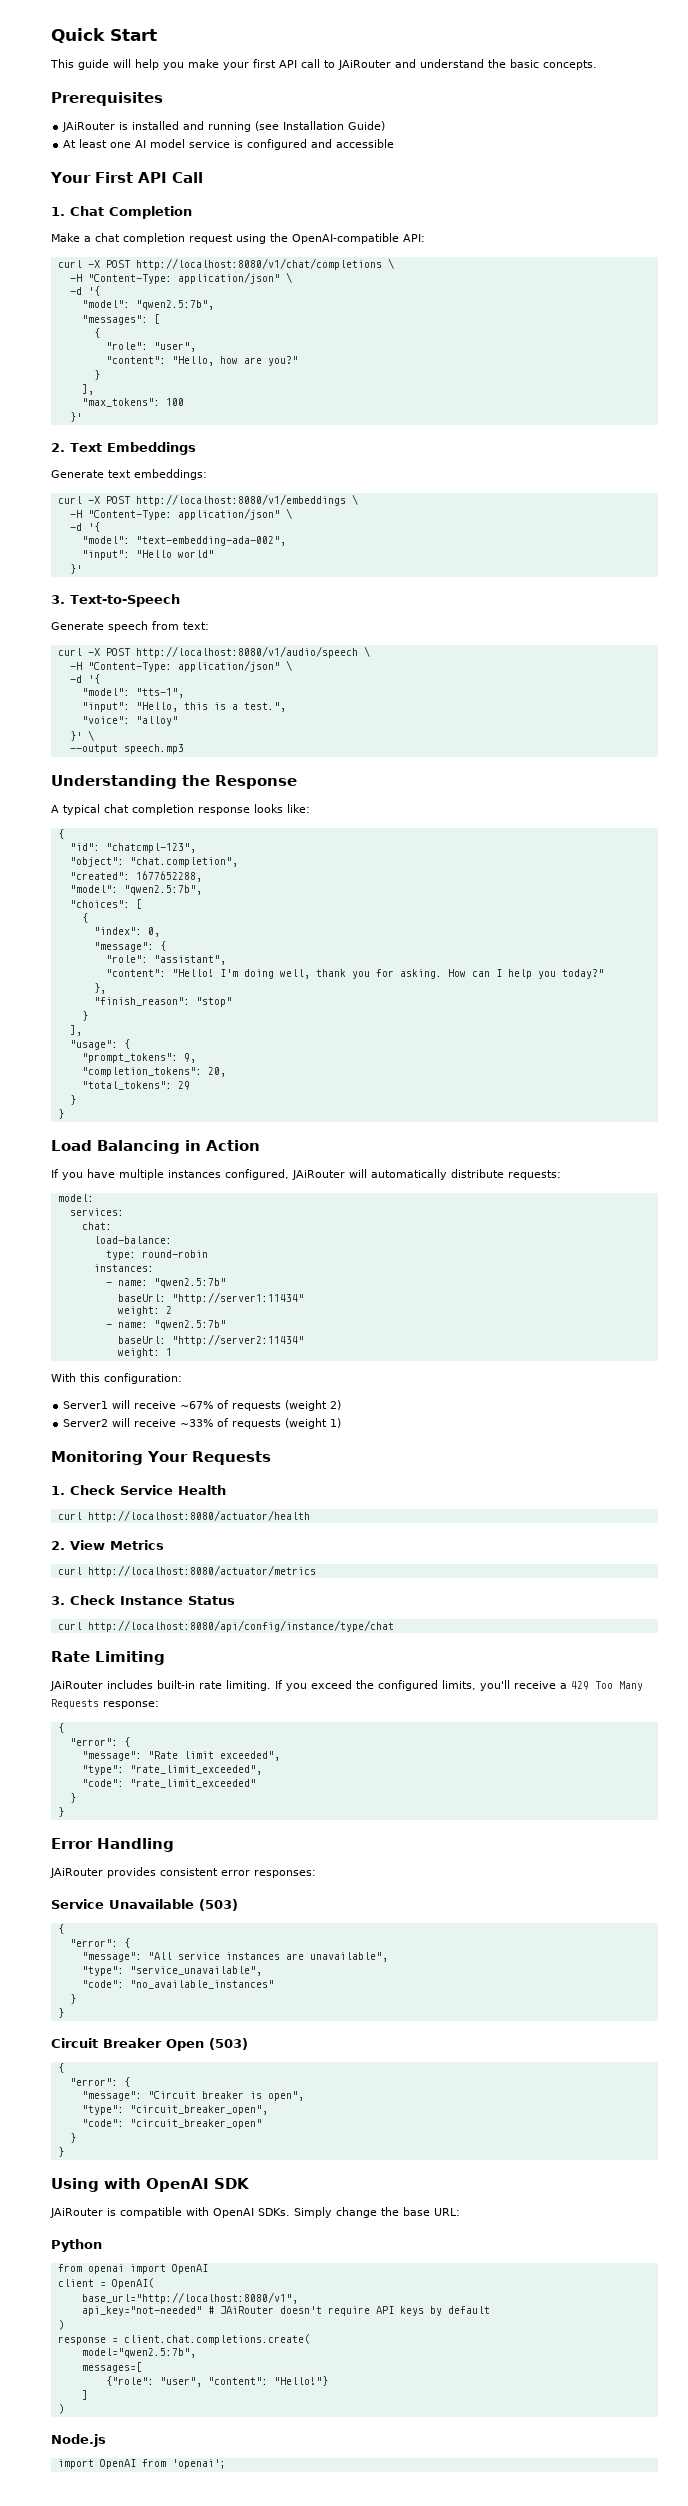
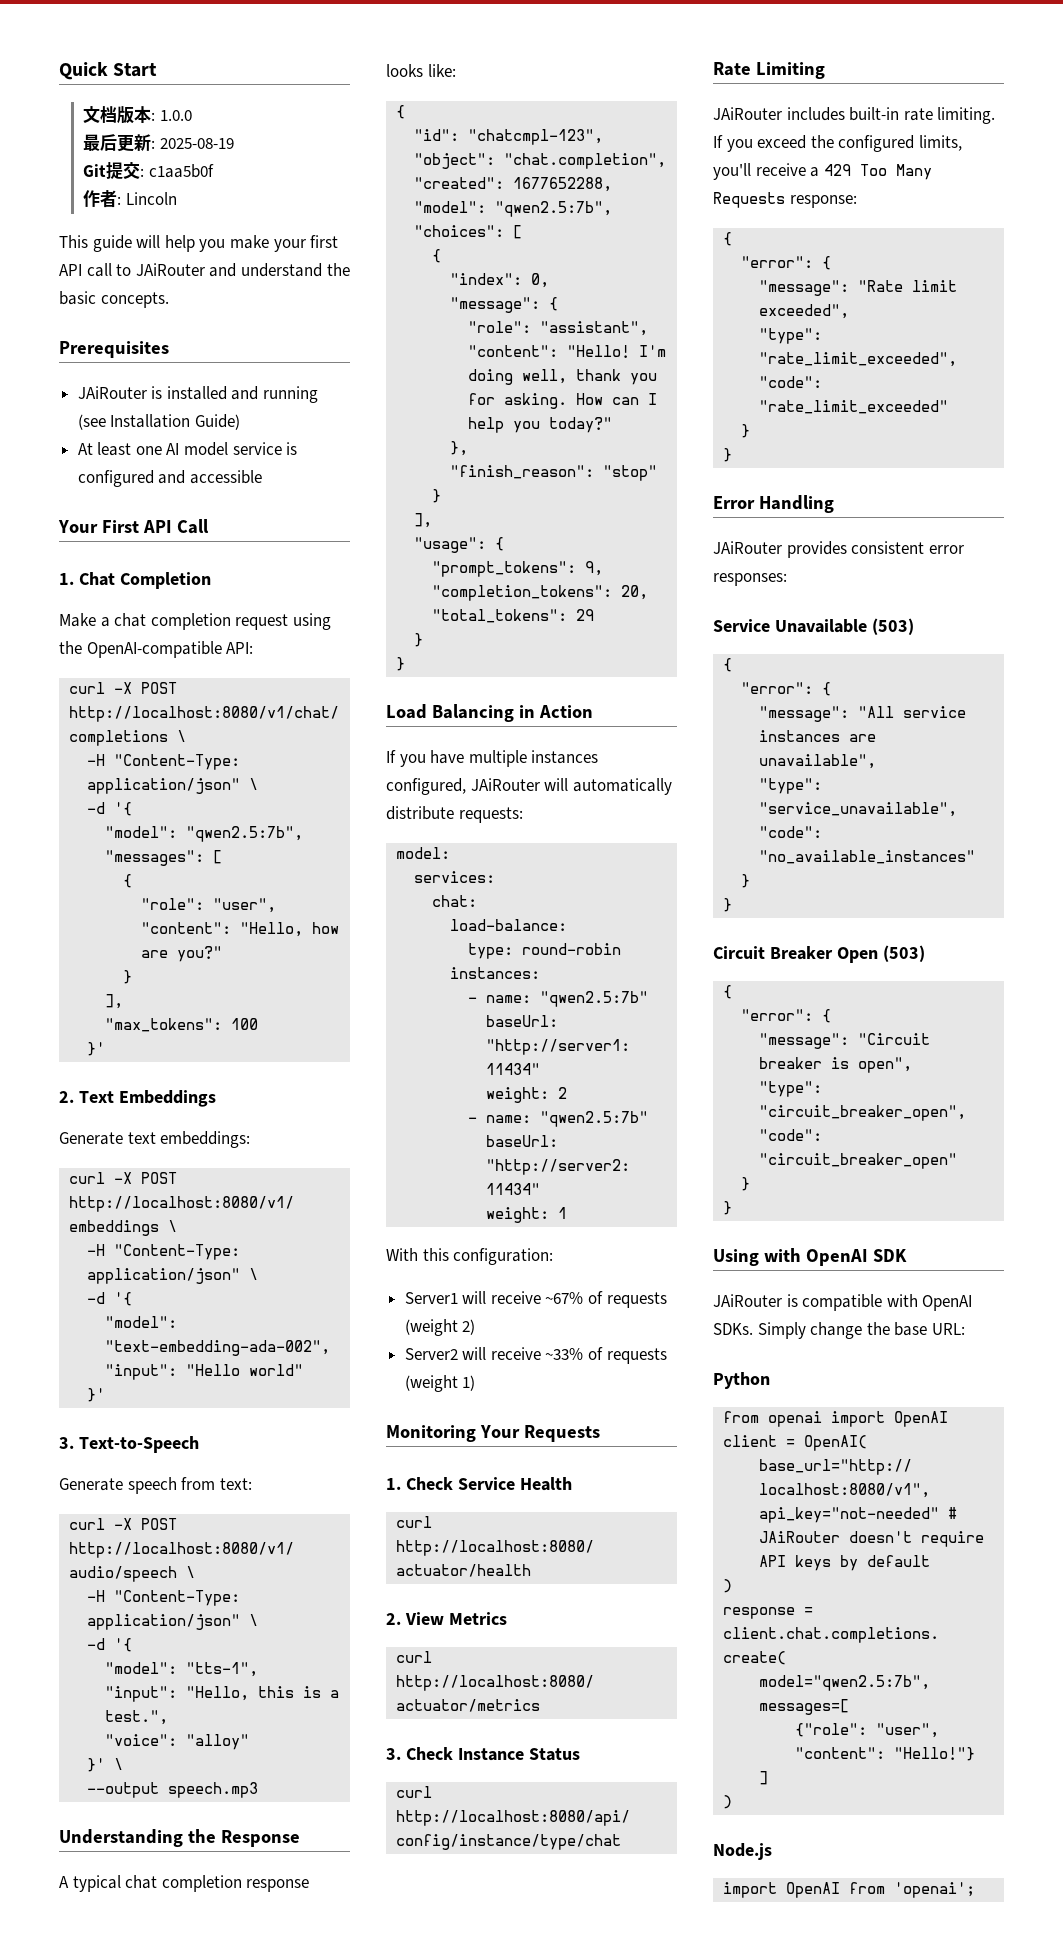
(157, 35) none -> [82,106,192,124] [82,134,234,152] [82,162,214,179] [82,190,177,208] // 文档版本: 1.0.0 // 最后更新: 2025-08-19 // Git提交: c1aa5b0f // 作者: Lincoln

